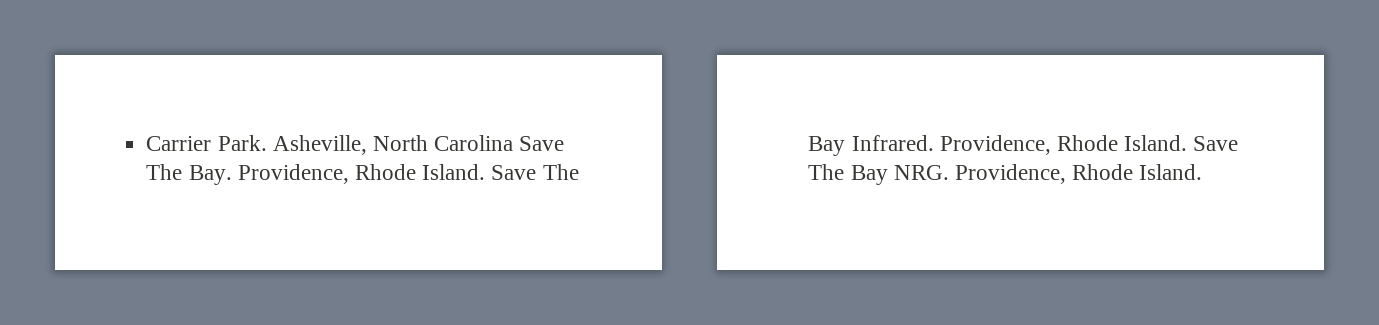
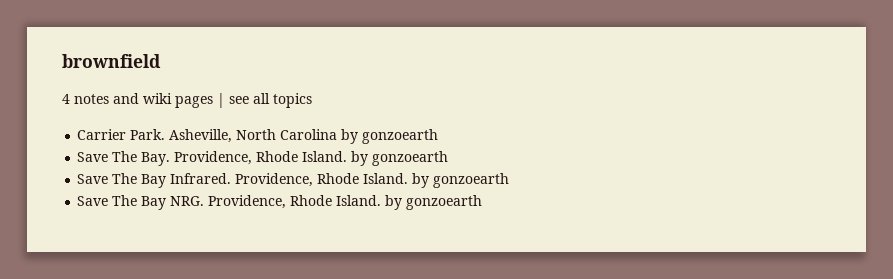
(146, 143) none -> [62,54,161,68] [62,93,312,108] brownfield // 4 notes and wiki pages | see all topics //
(514, 143) none -> [341,129,439,144] by gonzoearth //
(486, 172) none -> [351,151,449,166] by gonzoearth //
(1188, 143) none -> [412,173,510,188] by gonzoearth //
(1203, 172) none -> [385,195,483,210] by gonzoearth

